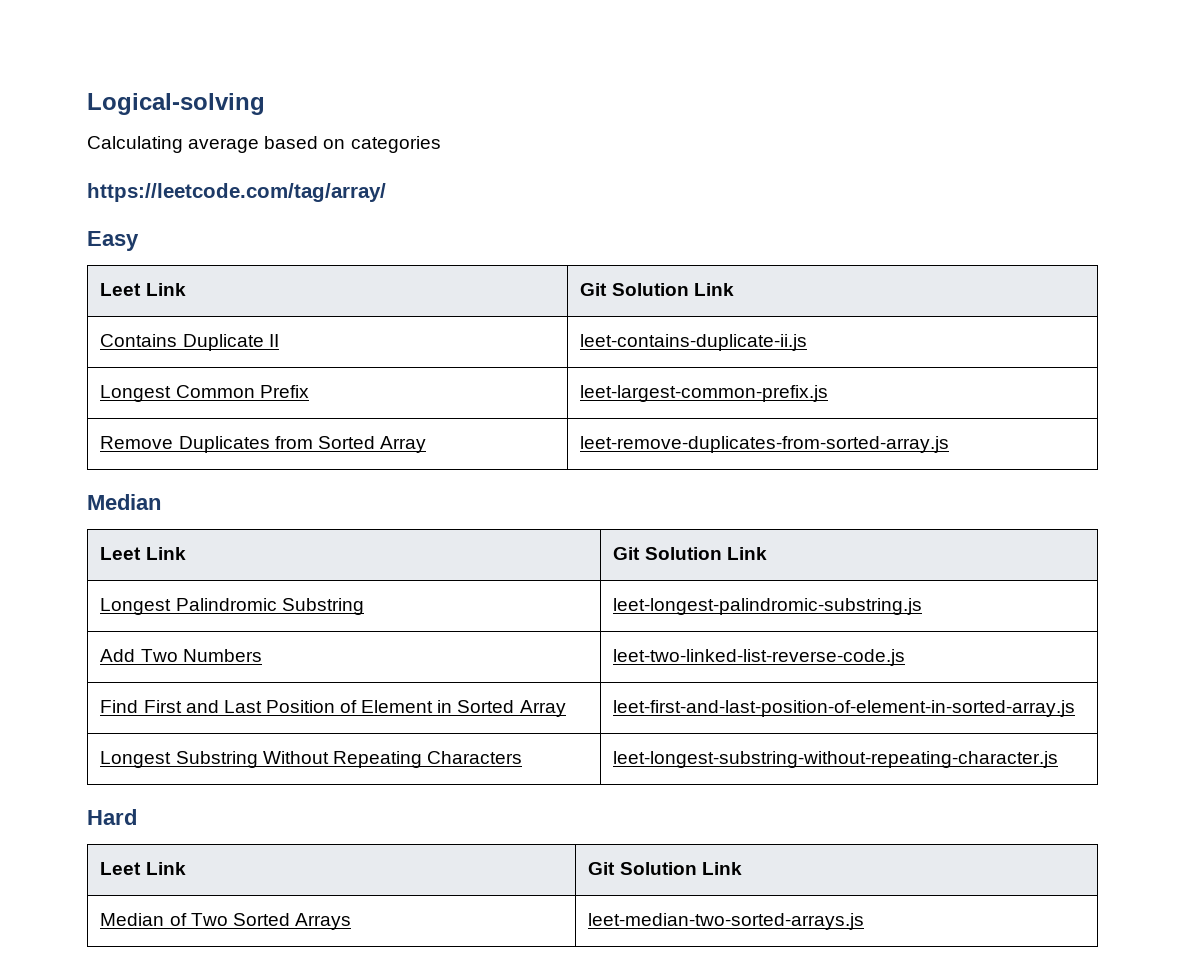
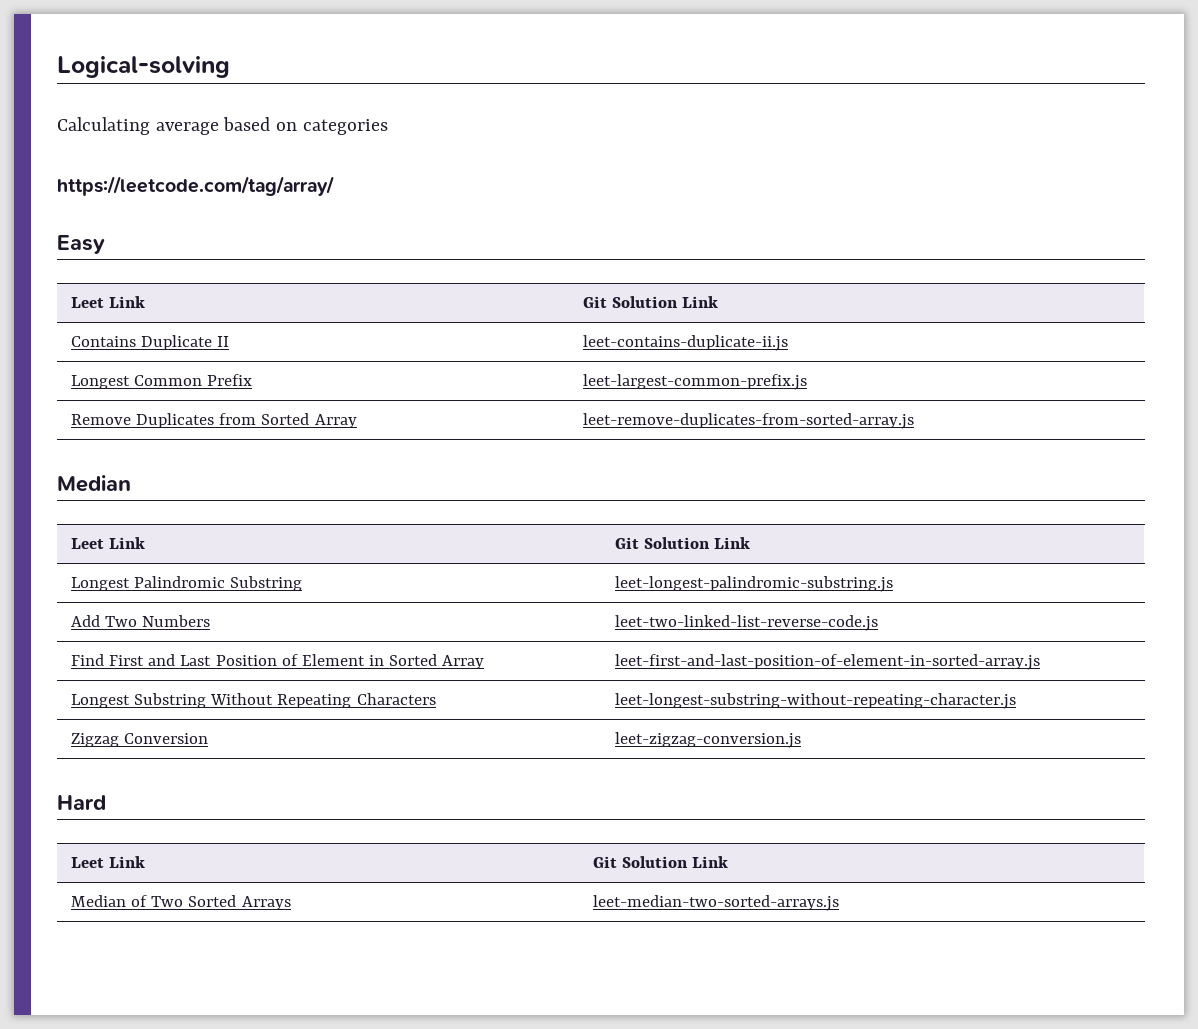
(1059, 759) none -> [71,733,209,747] [615,732,802,748] // Zigzag Conversion | leet-zigzag-conversion.js

